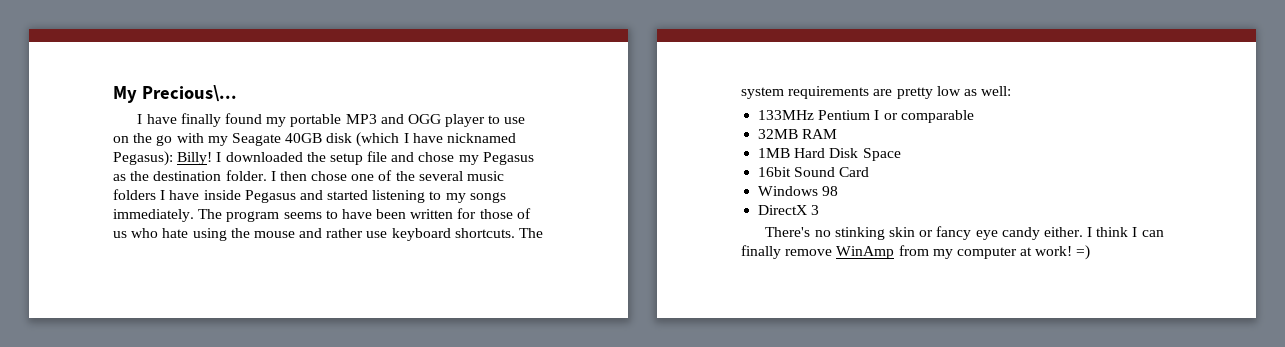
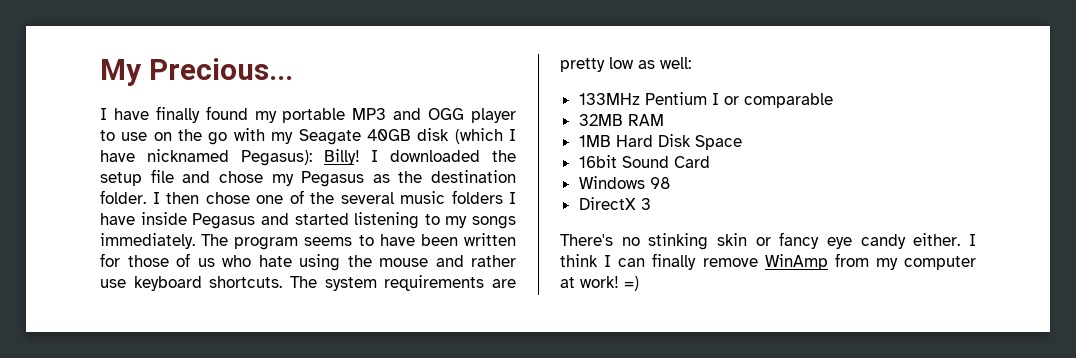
[141,85,237,102] Precious\... -> [148,58,293,80] Precious...

